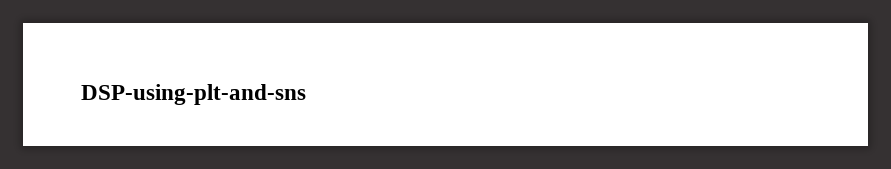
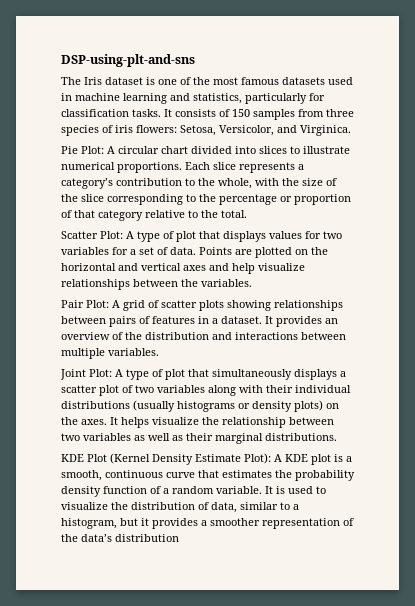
(306, 94) none -> [61,77,353,85] [61,93,325,104] [61,109,354,120] [61,125,351,136] [61,146,350,154] [61,162,304,173] [61,178,337,189] [61,194,351,205] [61,210,247,221] [61,231,342,242] [61,247,328,258] [61,263,305,274] [61,279,252,290] [61,300,343,311] [61,316,338,327] [61,332,346,340] [61,348,159,359] [60,369,346,380] [61,385,351,396] [61,400,339,412] [61,417,334,428] [61,433,337,444] [61,453,352,465] [61,470,355,481] [61,486,326,497] [61,502,299,513] [61,518,354,529] [61,534,179,542] // The Iris dataset is one of the most famous datasets used in machine learning and statistics, particularly for classification tasks. It consists of 150 samples from three species of iris flowers: Setosa, Versicolor, and Virginica. // Pie Plot: A circular chart divided into slices to illustrate numerical proportions. Each slice represents a category’s contribution to the whole, with the size of the slice corresponding to the percentage or proportion of that category relative to the total. // Scatter Plot: A type of plot that displays values for two variables for a set of data. Points are plotted on the horizontal and vertical axes and help visualize relationships between the variables. // Pair Plot: A grid of scatter plots showing relationships between pairs of features in a dataset. It provides an overview of the distribution and interactions between multiple variables. // Joint Plot: A type of plot that simultaneously displays a scatter plot of two variables along with their individual distributions (usually histograms or density plots) on the axes. It helps visualize the relationship between two variables as well as their marginal distributions. // KDE Plot (Kernel Density Estimate Plot): A KDE plot is a smooth, continuous curve that estimates the probability density function of a random variable. It is used to visualize the distribution of data, similar to a histogram, but it provides a smoother representation of the data’s distribution

